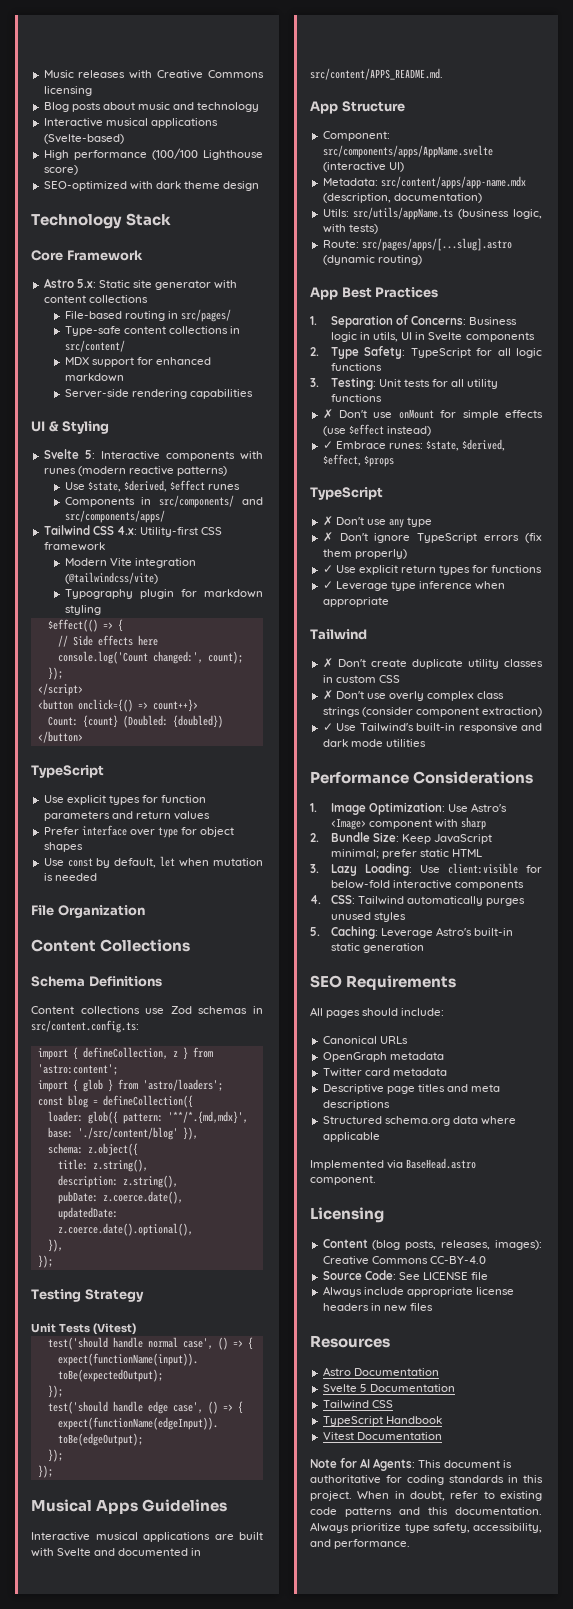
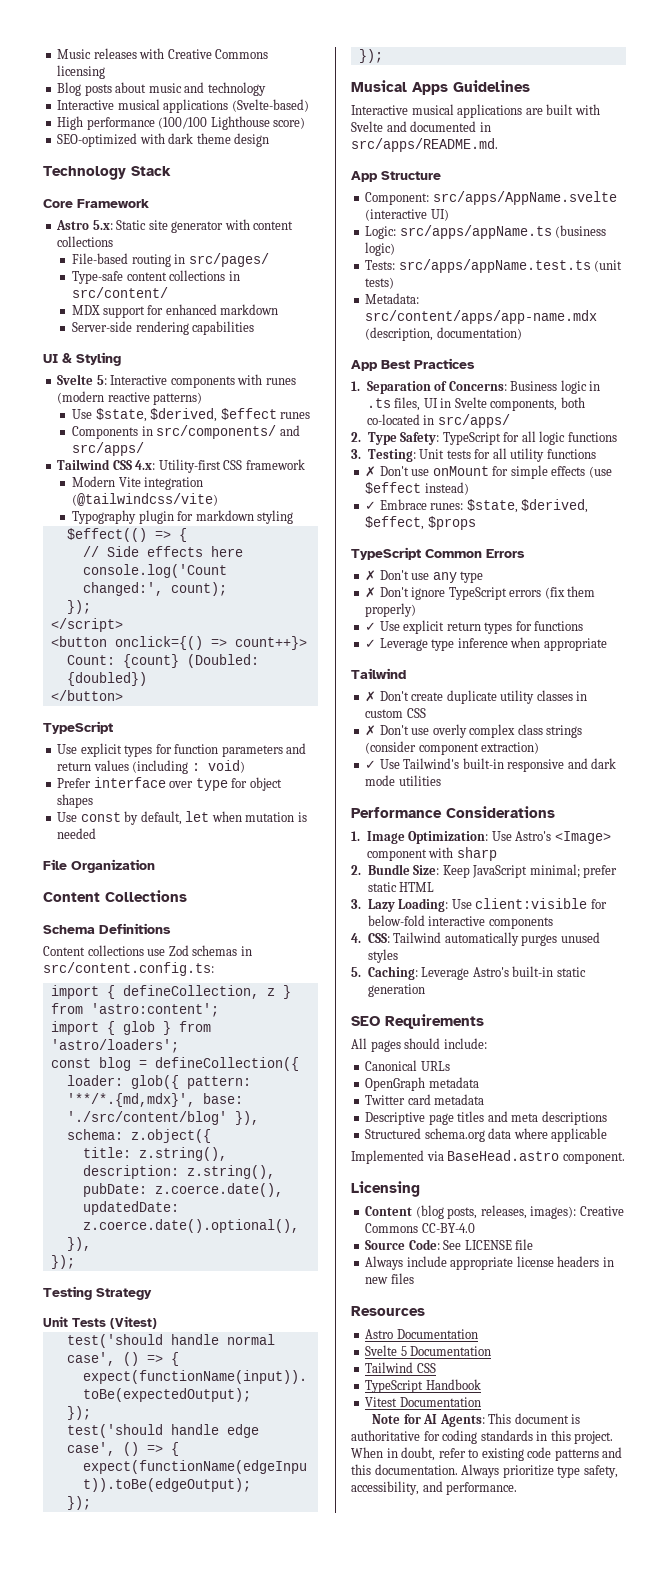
[64,510,165,523] src/components/apps/ -> [72,442,145,456] src/apps/
(210, 815) none -> [132,760,245,774] (including : void)
[310,68,443,80] src/content/APPS_README.md. -> [351,138,498,152] src/apps/README.md.
[322,145,493,158] src/components/apps/AppName.svelte -> [432,191,617,205] src/apps/AppName.svelte
[322,176,526,189] [322,193,482,203] [322,207,542,220] [322,224,378,234] [322,238,512,251] [322,255,422,265] Metadata: src/content/apps/app-name.mdx (description, documentation) // Utils: src/utils/appName.ts (business logic, with tests) // Route: src/pages/apps/[...slug].astro (dynamic routing) -> [365,225,607,239] [365,242,396,256] [365,259,623,273] [365,277,395,289] [365,293,420,304] [365,310,598,324] [365,327,522,341] Logic: src/apps/appName.ts (business logic) // Tests: src/apps/appName.test.ts (unit tests) // Metadata: src/content/apps/app-name.mdx (description, documentation)
[373,332,399,342] utils, -> [366,397,421,411] .ts files,
[465,332,535,342] components -> [490,397,585,411] [366,414,510,428] components, both co-located in src/apps/
(383, 493) none -> [425,549,525,558] Common Errors

